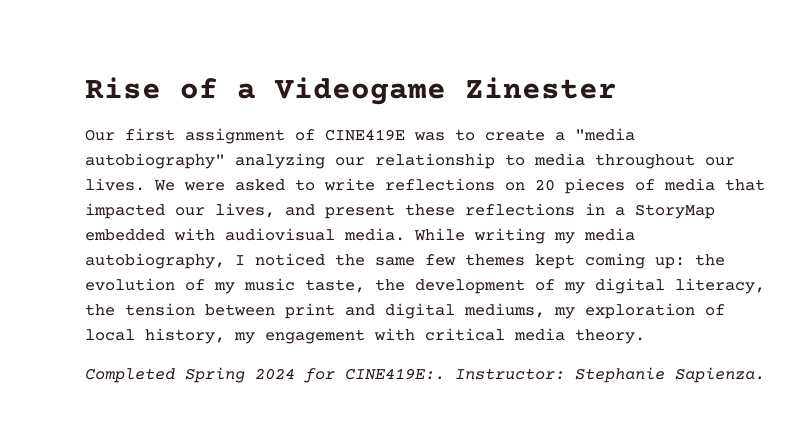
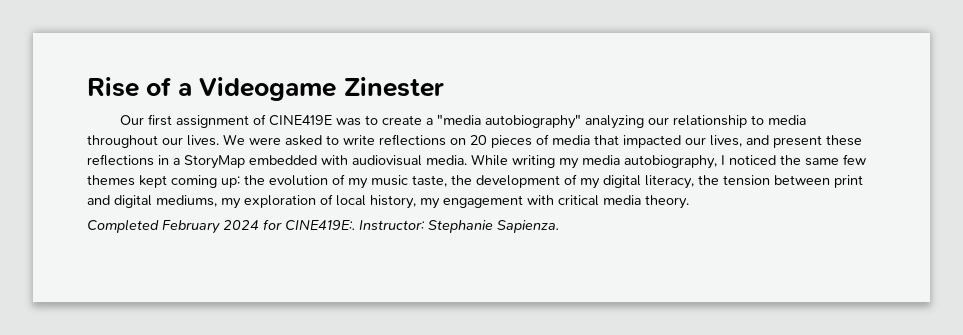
[185,367,245,383] Spring -> [162,220,220,234] February

